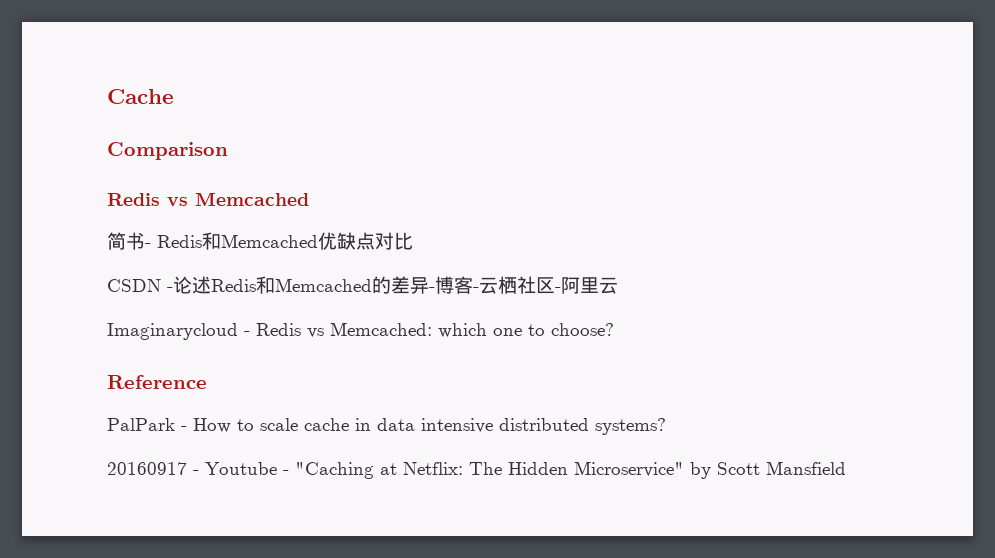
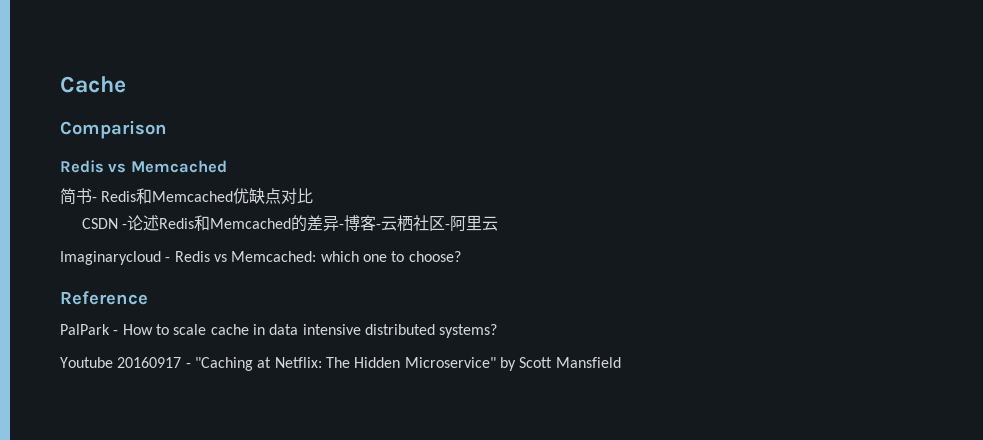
(666, 426) none -> [60,357,113,368] Youtube
[205,462,289,475] Youtube - -> (191, 365) none

